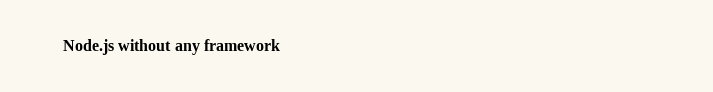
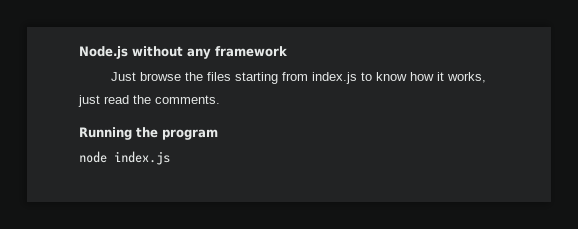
(280, 45) none -> [110,72,486,84] [78,95,220,107] [79,127,218,140] [79,151,170,165] // Just browse the files starting from index.js to know how it works, just read the comments. // Running the program // node index.js

